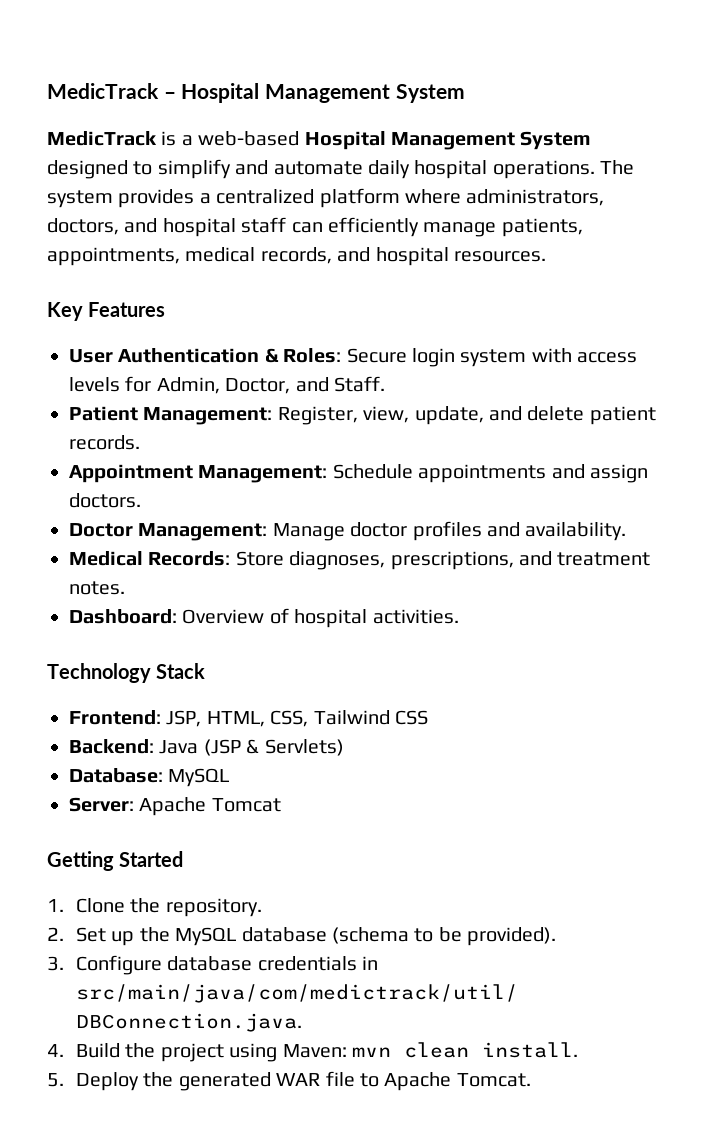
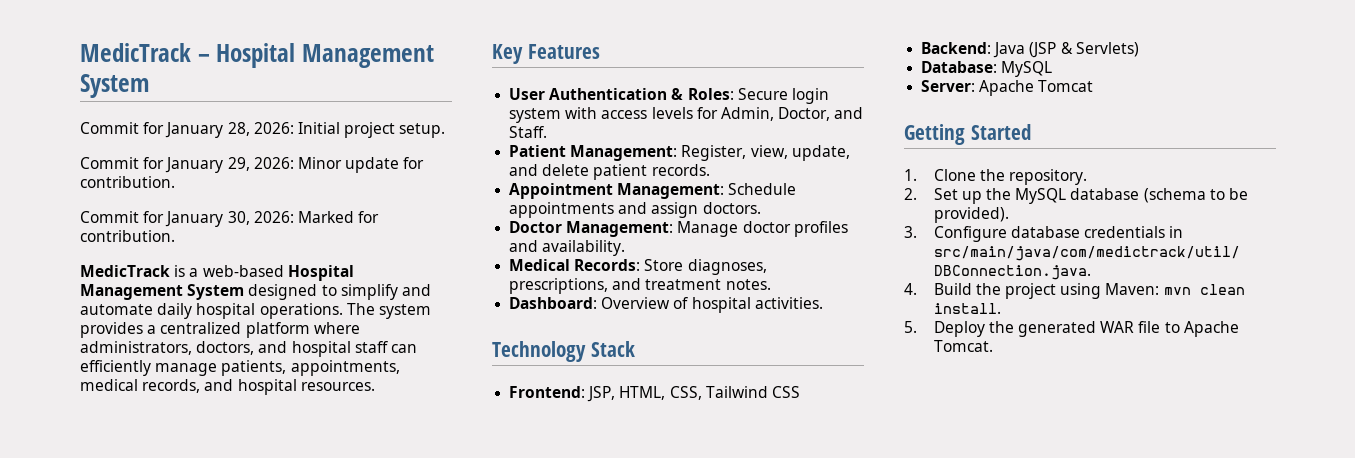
(465, 93) none -> [80,122,446,138] [80,157,425,173] [80,176,175,188] [80,211,380,227] [80,230,175,242] // Commit for January 28, 2026: Initial project setup. // Commit for January 29, 2026: Minor update for contribution. // Commit for January 30, 2026: Marked for contribution.

